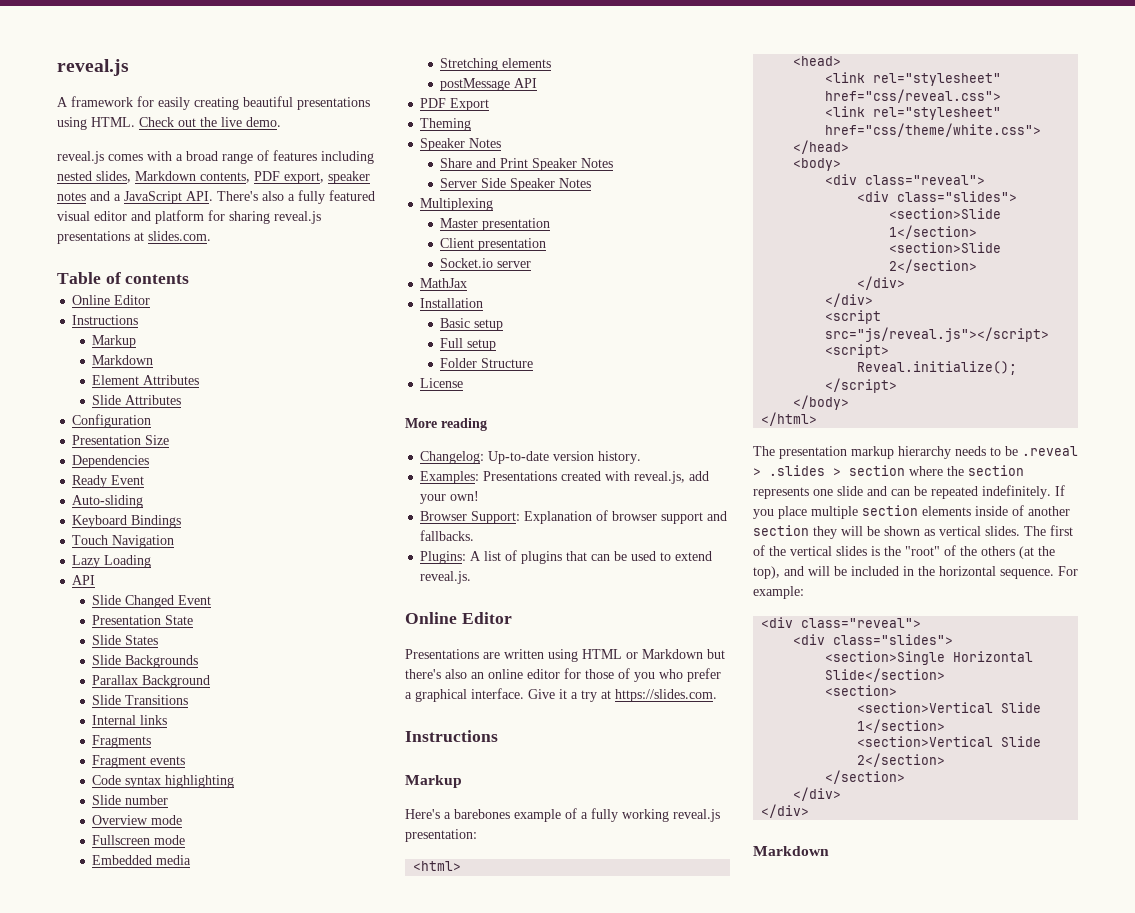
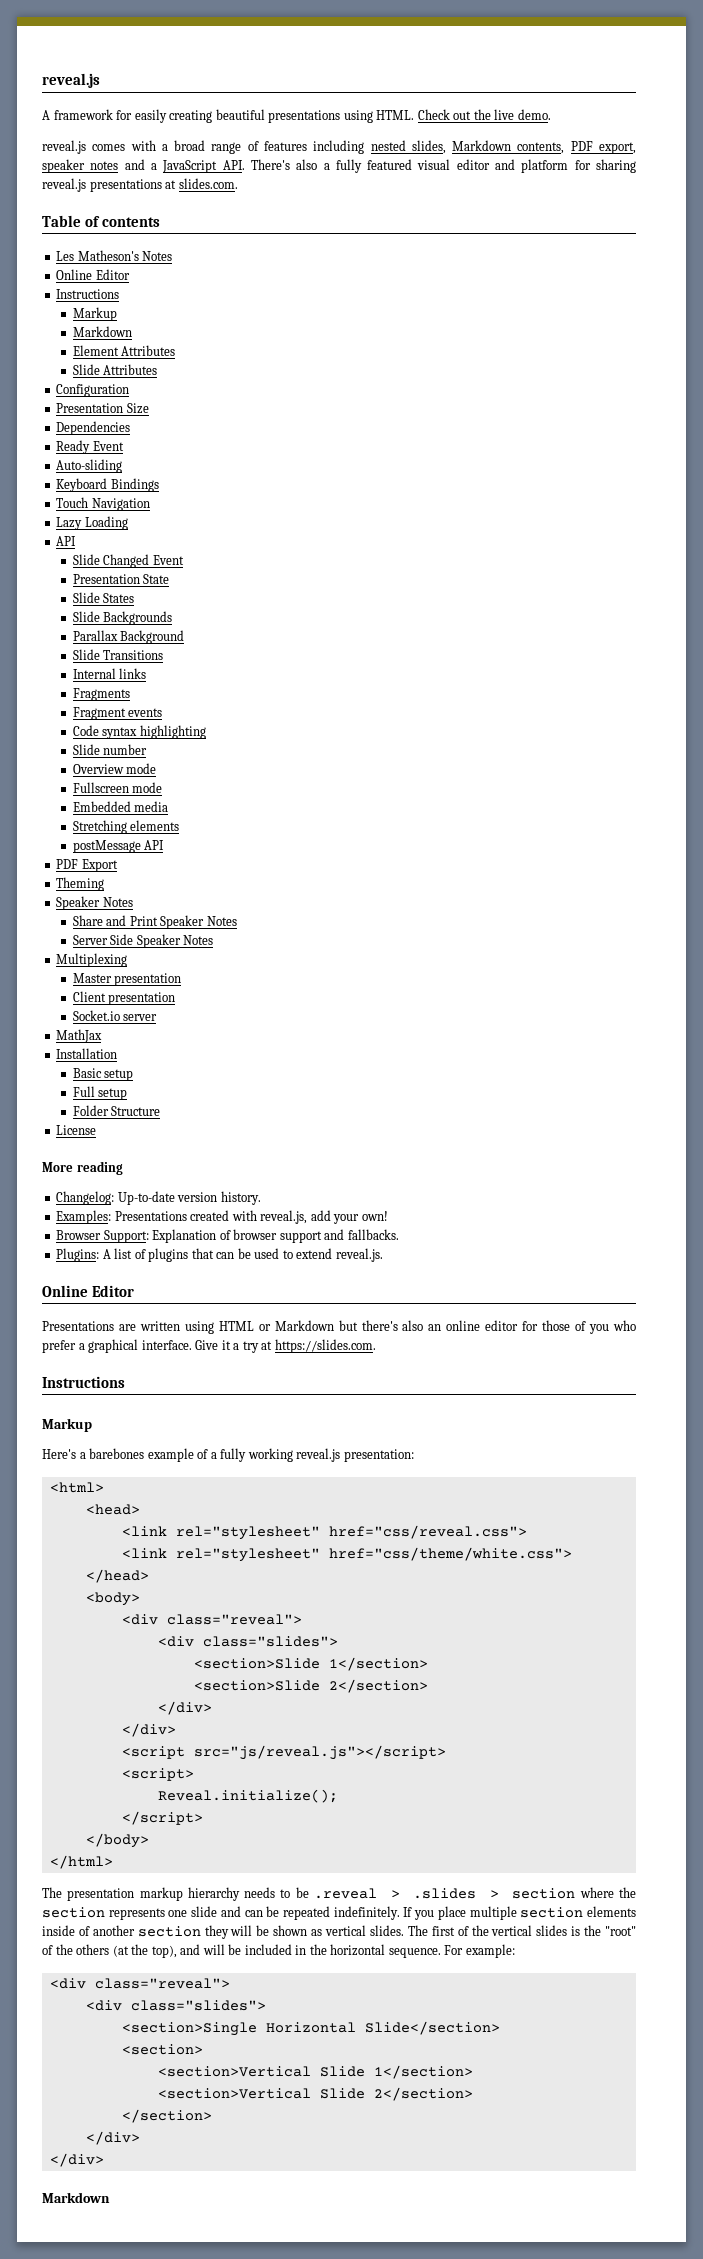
(190, 279) none -> [56,250,173,261] // Les Matheson's Notes

